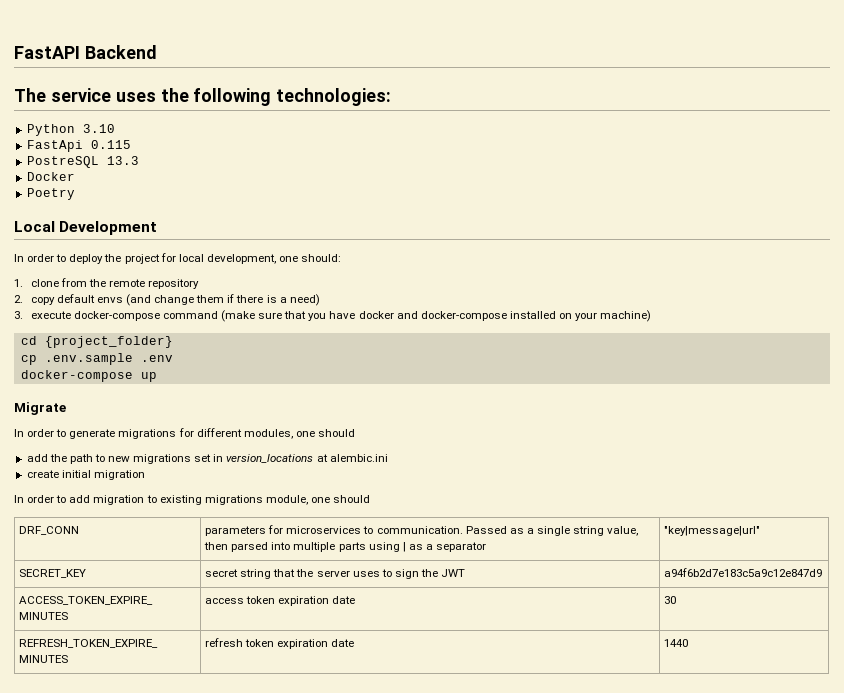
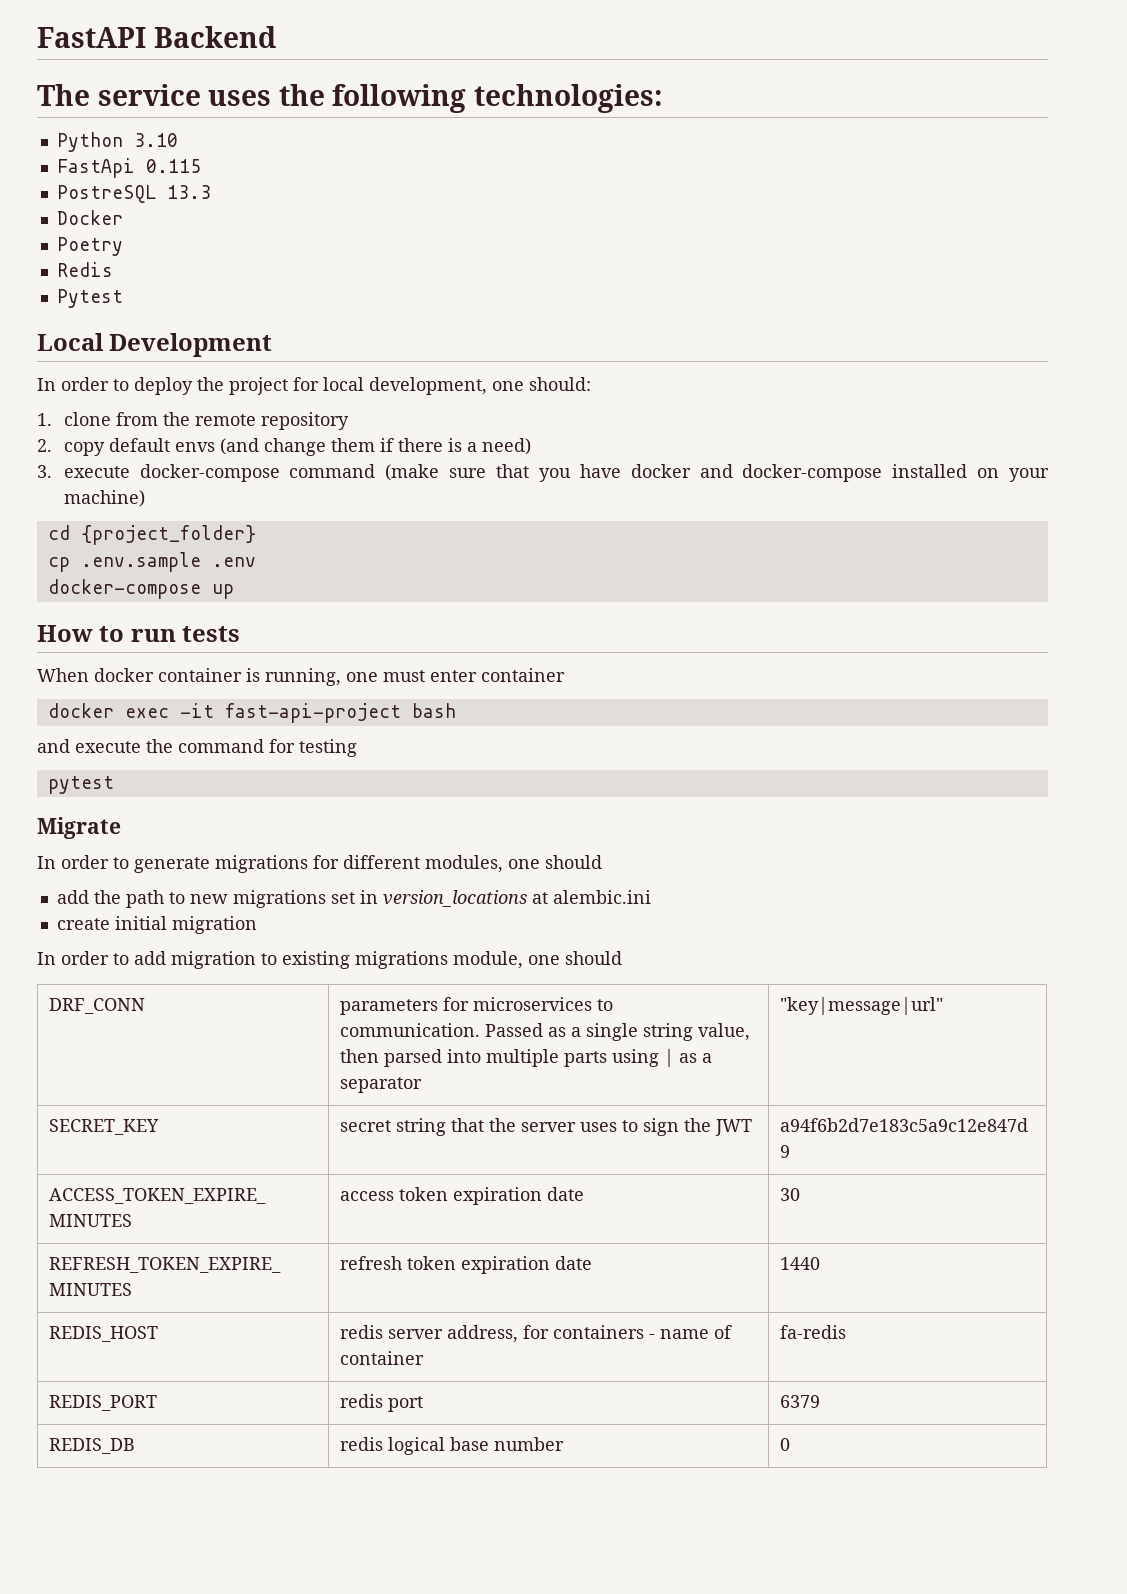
(75, 194) none -> [56,262,113,277] [56,289,123,308] // Redis // Pytest
(157, 377) none -> [37,625,241,642] [37,668,565,686] [47,703,456,723] [37,739,357,757] [47,776,114,794] // How to run tests // When docker container is running, one must enter container // docker exec -it fast-api-project bash // and execute the command for testing // pytest
(689, 643) none -> [49,1326,159,1342] [340,1325,733,1343] [340,1351,425,1365] [780,1325,847,1339] [49,1395,158,1411] [340,1394,424,1412] [780,1395,821,1408] [49,1438,136,1454] [340,1437,565,1455] [780,1438,791,1451] // REDIS_HOST | redis server address, for containers - name of container | fa-redis // REDIS_PORT | redis port | 6379 // REDIS_DB | redis logical base number | 0

